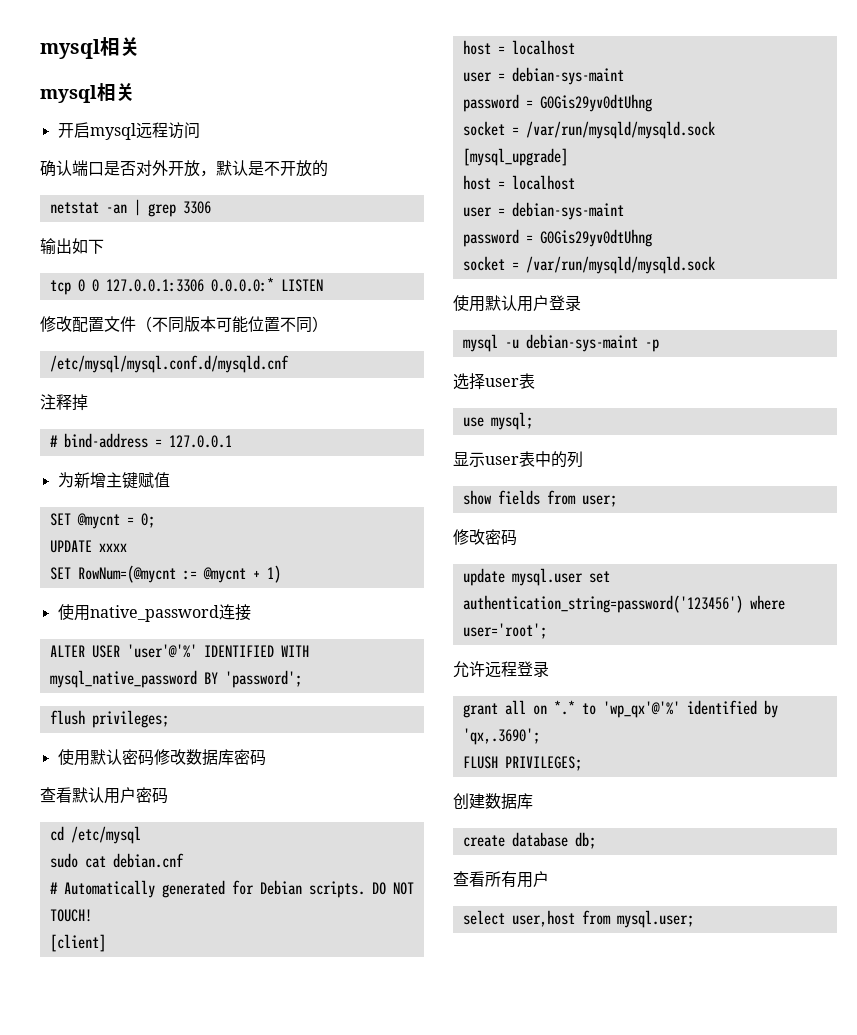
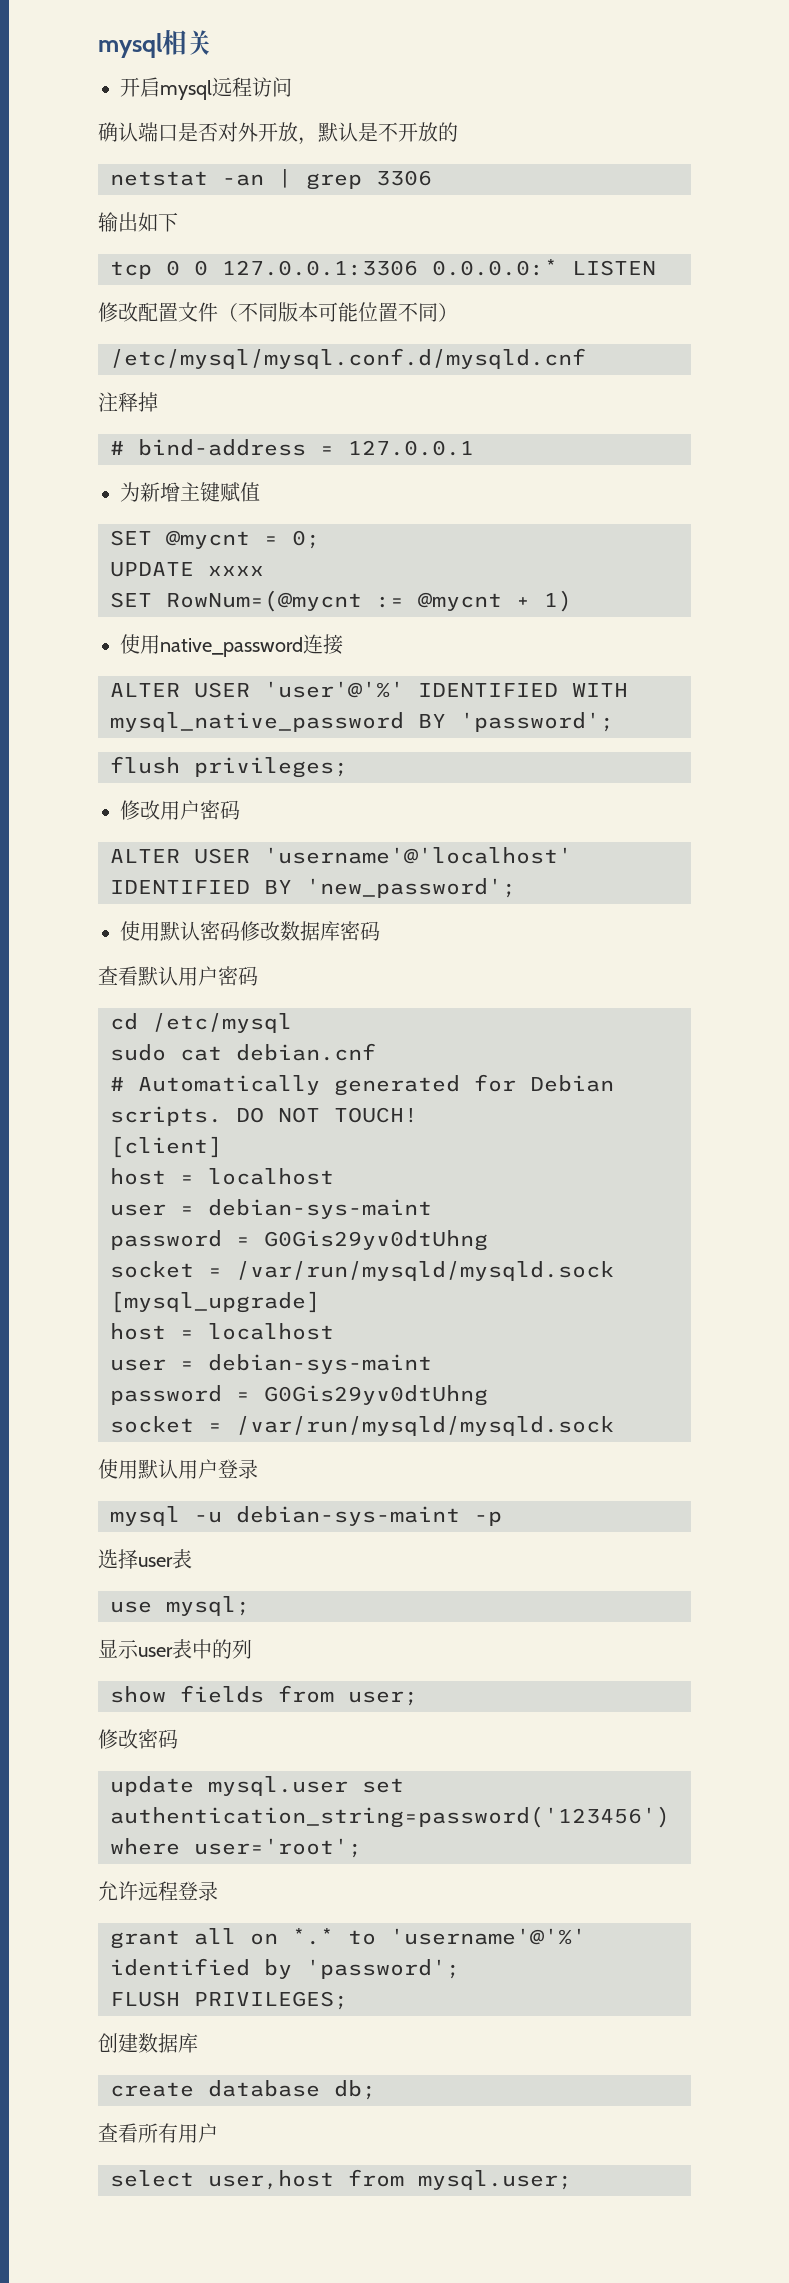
[40,37,140,59] [40,83,135,103] mysql相关 // mysql相关 -> [98,30,212,58] mysql相关
(169, 719) none -> [120,800,240,820] [110,847,572,864] [110,878,516,898] // 修改用户密码 // ALTER USER 'username'@'localhost' IDENTIFIED BY 'new_password';
[602,701,680,718] 'wp_qx'@'%' -> [390,1928,586,1945] 'username'@'%'
[462,728,540,745] 'qx,.3690'; -> [306,1959,460,1979] 'password';

